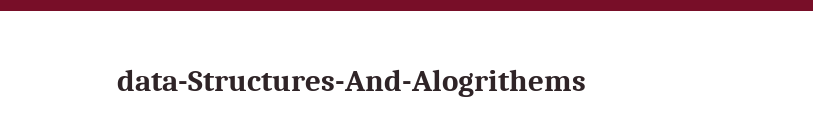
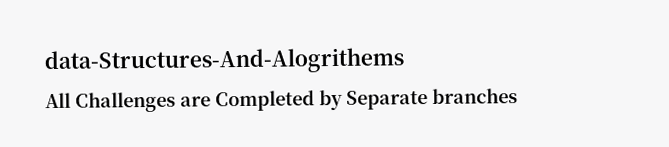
(586, 83) none -> [45,88,518,113] // All Challenges are Completed by Separate branches

